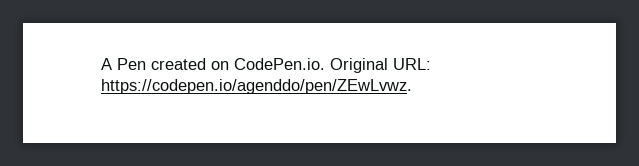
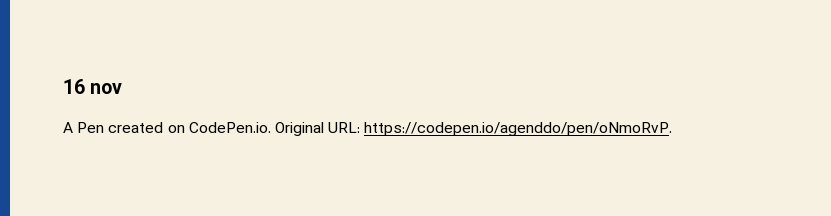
(101, 64) none -> [63,79,123,94] 16 nov //
[101,79,412,94] https://codepen.io/agenddo/pen/ZEwLvwz. -> [364,122,673,136] https://codepen.io/agenddo/pen/oNmoRvP.

